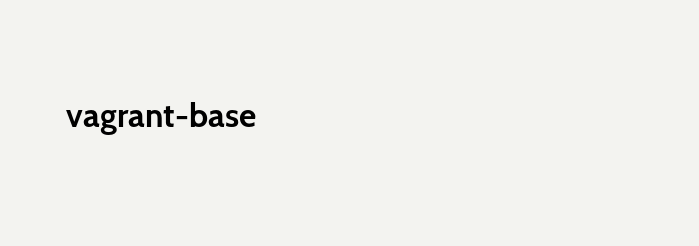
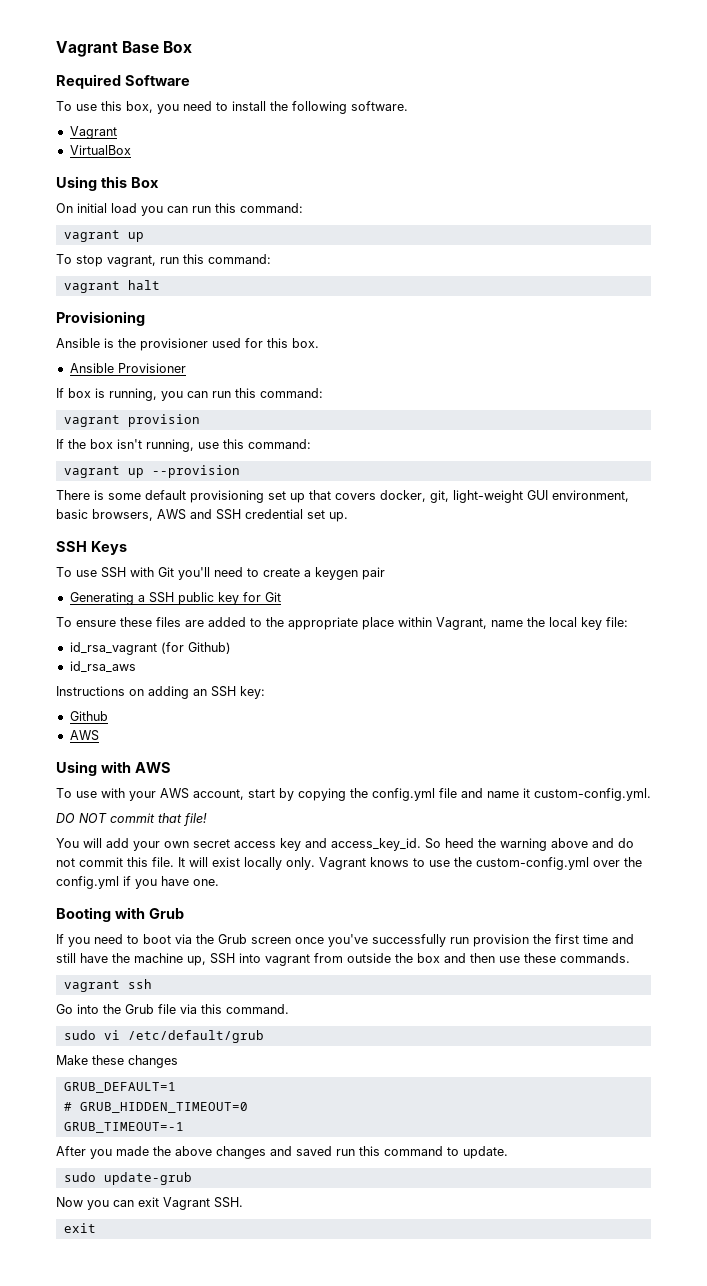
[66,102,256,135] vagrant-base -> [56,41,193,57] [56,74,190,89] [56,101,408,114] [69,126,117,139] [69,145,131,155] [56,176,159,191] [56,203,303,216] [63,230,144,242] [56,254,271,267] [63,280,160,293] [56,311,145,326] [56,338,319,351] [69,363,186,373] [56,388,323,401] [63,414,200,427] [56,439,311,452] [63,465,240,478] [56,490,629,503] [56,509,348,522] [56,541,127,555] [56,567,385,580] [69,592,281,605] [56,617,628,630] [69,642,231,655] [69,661,136,673] [56,686,265,699] [69,711,108,721] [69,730,99,741] [56,761,171,776] [56,788,651,801] [56,813,207,826] [56,838,634,851] [56,857,642,870] [56,876,219,889] [56,907,184,922] [56,934,634,947] [56,953,630,966] [63,979,152,992] [56,1004,289,1014] [63,1030,264,1043] [56,1055,178,1068] [63,1082,176,1093] [63,1102,248,1113] [63,1122,184,1133] [56,1146,508,1159] [63,1172,192,1185] [56,1197,243,1210] [63,1223,96,1233] Vagrant Base Box // Required Software // To use this box, you need to install the following software. // Vagrant // VirtualBox // Using this Box // On initial load you can run this command: // vagrant up // To stop vagrant, run this command: // vagrant halt // Provisioning // Ansible is the provisioner used for this box. // Ansible Provisioner // If box is running, you can run this command: // vagrant provision // If the box isn't running, use this command: // vagrant up --provision // There is some default provisioning set up that covers docker, git, light-weight GUI environment, basic browsers, AWS and SSH credential set up. // SSH Keys // To use SSH with Git you'll need to create a keygen pair // Generating a SSH public key for Git // To ensure these files are added to the appropriate place within Vagrant, name the local key file: // id_rsa_vagrant (for Github) // id_rsa_aws // Instructions on adding an SSH key: // Github // AWS // Using with AWS // To use with your AWS account, start by copying the config.yml file and name it custom-config.yml. // DO NOT commit that file! // You will add your own secret access key and access_key_id. So heed the warning above and do not commit this file. It will exist locally only. Vagrant knows to use the custom-config.yml over the config.yml if you have one. // Booting with Grub // If you need to boot via the Grub screen once you've successfully run provision the first time and still have the machine up, SSH into vagrant from outside the box and then use these commands. // vagrant ssh // Go into the Grub file via this command. // sudo vi /etc/default/grub // Make these changes // GRUB_DEFAULT=1 // # GRUB_HIDDEN_TIMEOUT=0 // GRUB_TIMEOUT=-1 // After you made the above changes and saved run this command to update. // sudo update-grub // Now you can exit Vagrant SSH. // exit

